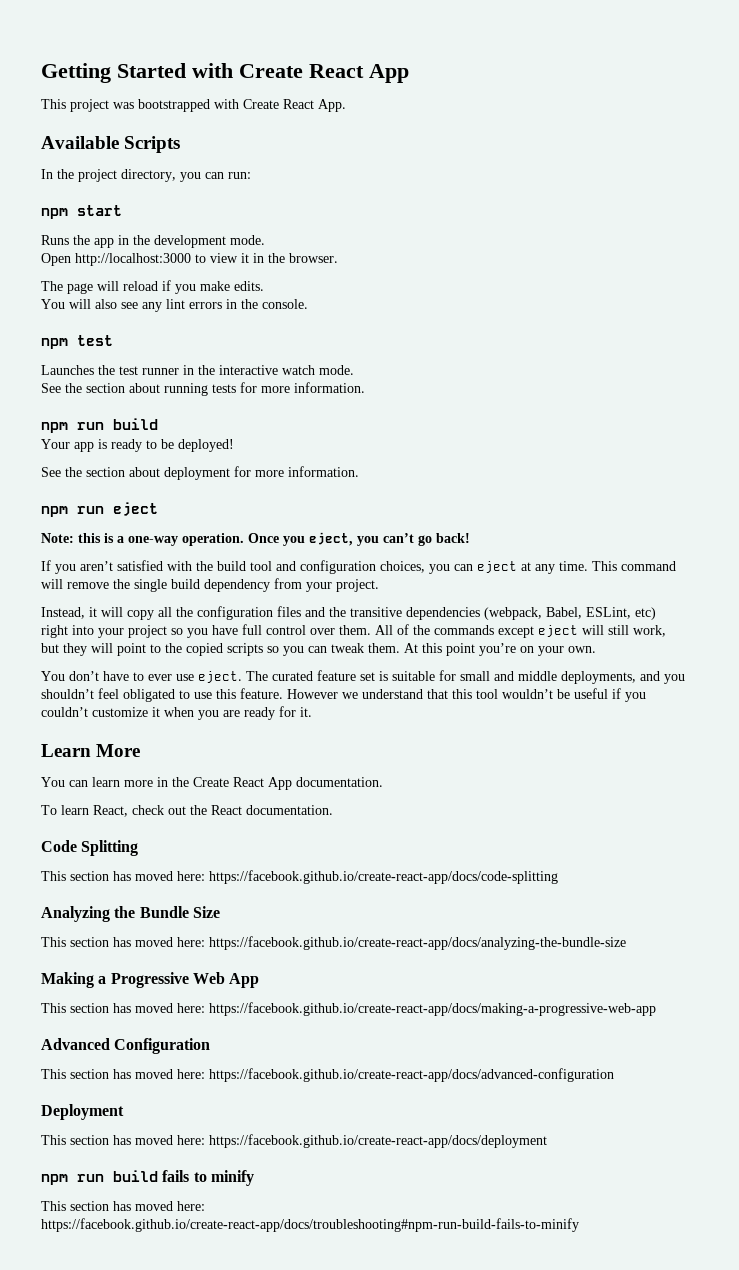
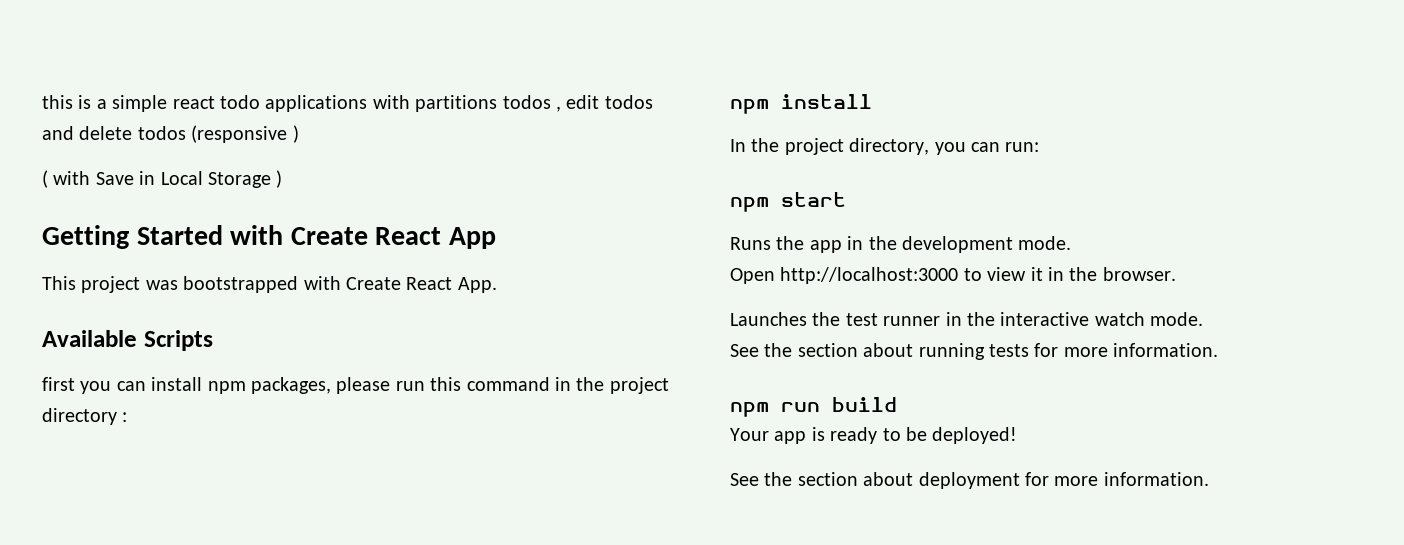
(41, 73) none -> [42,95,653,112] [42,125,299,143] [42,170,283,188] this is a simple react todo applications with partitions todos , edit todos and delete todos (responsive ) // ( with Save in Local Storage ) //
(181, 144) none -> [42,377,669,394] [42,408,128,425] [730,94,872,114] // first you can install npm packages, please run this command in the project directory : // npm install
[41,280,264,294] [41,299,308,312] [41,335,113,349] // The page will reload if you make edits. // You will also see any lint errors in the console. // npm test -> (1176, 274) none
[41,502,158,517] [41,532,470,546] [41,560,676,574] [41,578,379,592] [41,606,656,620] [41,624,666,638] [41,643,596,656] [41,670,685,684] [41,688,646,702] [41,706,312,720] [41,744,141,757] [41,777,383,790] [41,805,333,817] [41,840,139,856] [41,870,558,884] [41,906,220,922] [41,936,626,950] [41,972,260,988] [41,1002,656,1016] [41,1038,211,1054] [41,1068,614,1082] [41,1104,124,1120] [41,1134,547,1148] [41,1170,254,1186] [41,1201,205,1211] [41,1218,579,1232] // npm run eject // Note: this is a one-way operation. Once you eject, you can’t go back! // If you aren’t satisfied with the build tool and configuration choices, you can eject at any time. This command will remove the single build dependency from your project. // Instead, it will copy all the configuration files and the transitive dependencies (webpack, Babel, ESLint, etc) right into your project so you have full control over them. All of the commands except eject will still work, but they will point to the copied scripts so you can tweak them. At this point you’re on your own. // You don’t have to ever use eject. The curated feature set is suitable for small and middle deployments, and you shouldn’t feel obligated to use this feature. However we understand that this tool wouldn’t be useful if you couldn’t customize it when you are ready for it. // Learn More // You can learn more in the Create React App documentation. // To learn React, check out the React documentation. // Code Splitting // This section has moved here: https://facebook.github.io/create-react-app/docs/code-splitting // Analyzing the Bundle Size // This section has moved here: https://facebook.github.io/create-react-app/docs/analyzing-the-bundle-size // Making a Progressive Web App // This section has moved here: https://facebook.github.io/create-react-app/docs/making-a-progressive-web-app // Advanced Configuration // This section has moved here: https://facebook.github.io/create-react-app/docs/advanced-configuration // Deployment // This section has moved here: https://facebook.github.io/create-react-app/docs/deployment // npm run build fails to minify // This section has moved here: https://facebook.github.io/create-react-app/docs/troubleshooting#npm-run-build-fails-to-minify -> (1209, 479) none

